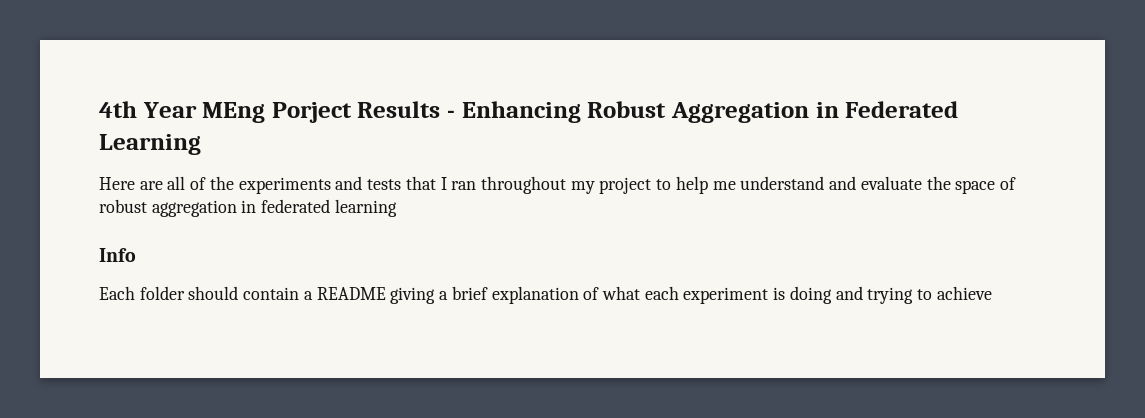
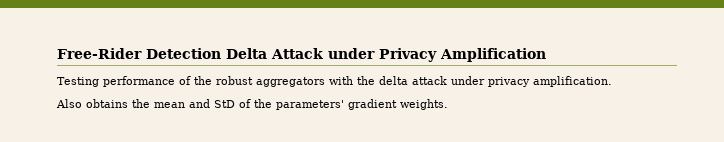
[99,101,959,123] [99,134,201,155] [99,176,1016,194] [99,199,397,217] [99,248,136,262] [99,286,992,304] 4th Year MEng Porject Results - Enhancing Robust Aggregation in Federated Learning // Here are all of the experiments and tests that I ran throughout my project to help me understand and evaluate the space of robust aggregation in federated learning // Info // Each folder should contain a README giving a brief explanation of what each experiment is doing and trying to achieve -> [57,48,546,62] [57,76,612,87] [56,99,448,110] Free-Rider Detection Delta Attack under Privacy Amplification // Testing performance of the robust aggregators with the delta attack under privacy amplification. // Also obtains the mean and StD of the parameters' gradient weights.

